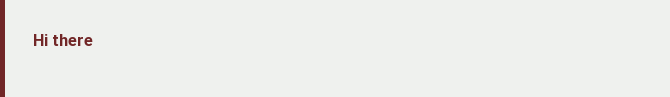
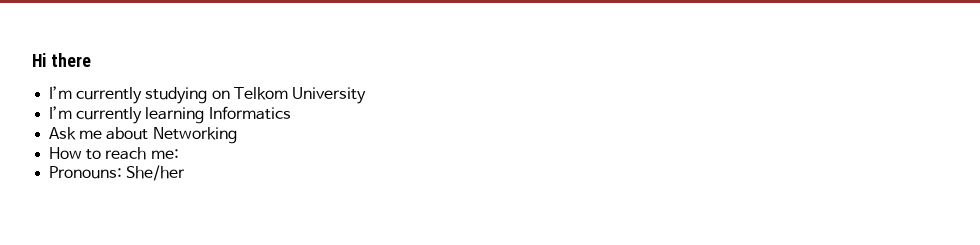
(94, 40) none -> [49,86,366,104] [49,106,291,124] [49,127,237,144] [49,147,179,160] [49,165,186,181] // I’m currently studying on Telkom University // I’m currently learning Informatics // Ask me about Networking // How to reach me: // Pronouns: She/her

